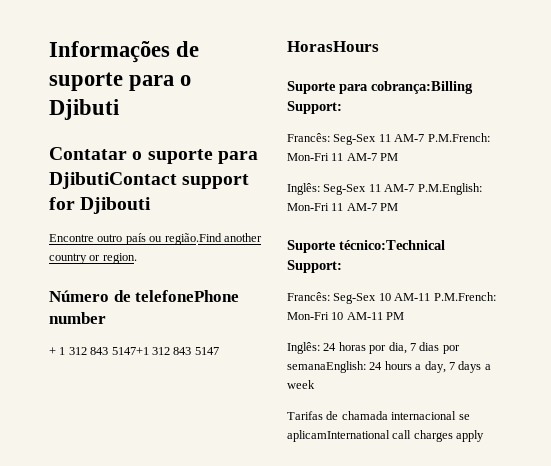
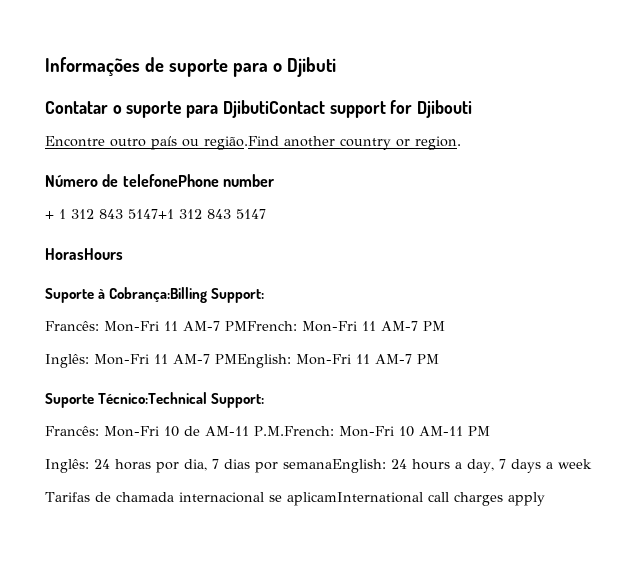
[339,81,473,94] [287,101,342,114] [287,133,490,145] para cobrança:Billing Support: // Francês: Seg-Sex 11 AM-7 P.M.French: -> [98,287,265,303] [45,321,297,332] à Cobrança:Billing Support: // Francês: Mon-Fri 11 AM-7 PMFrench:
[323,183,482,195] Seg-Sex 11 AM-7 P.M.English: -> [94,354,291,368] Mon-Fri 11 AM-7 PMEnglish:
[339,240,445,250] [287,260,342,273] [287,292,391,304] técnico:Technical Support: // Francês: Seg-Sex 10 -> [98,392,265,408] [45,426,200,437] Técnico:Technical Support: // Francês: Mon-Fri 10 de

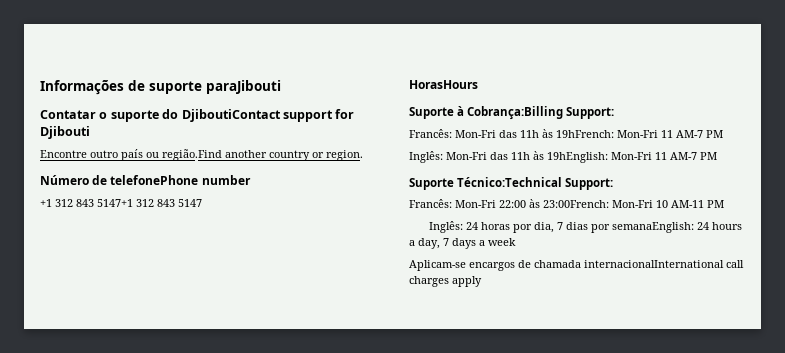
[232,57,336,77] para o Djibuti -> [206,80,281,94] paraJibouti
[186,100,325,118] para DjibutiContact -> [162,109,281,122] do DjiboutiContact
[45,209,66,219] + 1 -> [40,199,52,207] +1
[164,321,297,331] 11 AM-7 PMFrench: -> [499,129,614,138] das 11h às 19hFrench:
[154,354,291,368] 11 AM-7 PMEnglish: -> [490,151,608,163] das 11h às 19hEnglish:
[164,426,334,437] 10 de AM-11 P.M.French: -> [499,199,609,208] 22:00 às 23:00French:
[45,492,423,506] Tarifas de chamada internacional se aplicamInternational -> [409,260,724,271] Aplicam-se encargos de chamada internacionalInternational

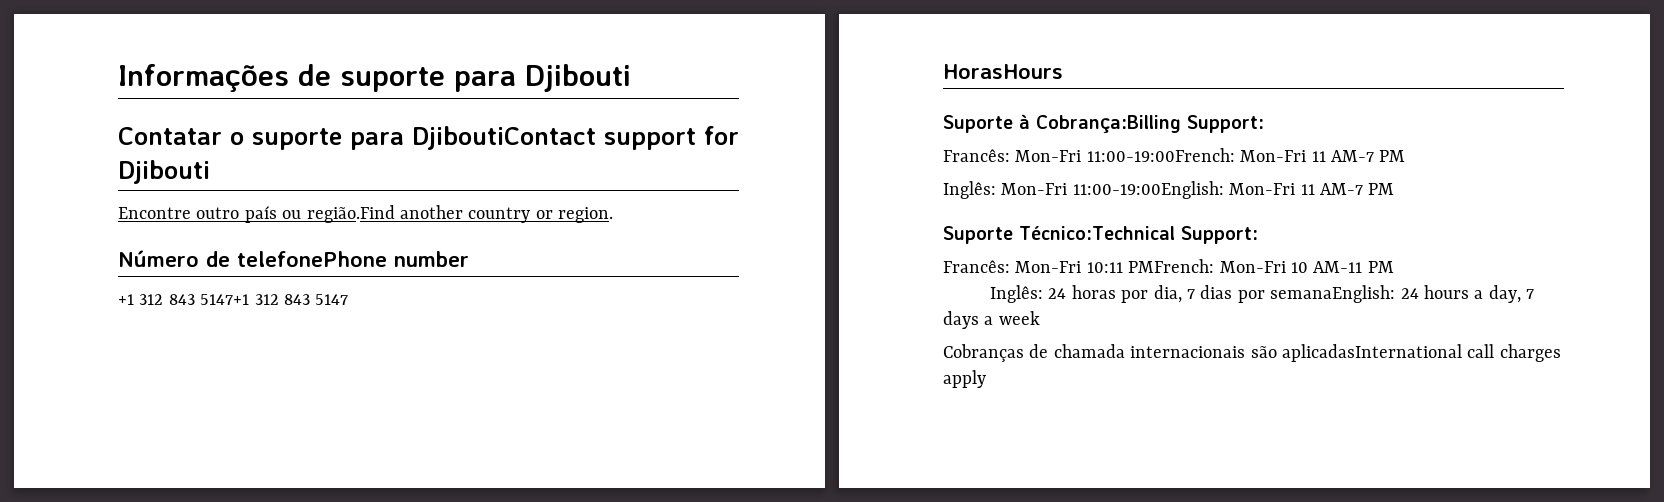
[206,80,281,94] paraJibouti -> [454,64,631,92] para Djibouti
[162,109,179,119] do -> [350,132,404,150] para
[499,129,614,138] das 11h às 19hFrench: -> [1086,148,1235,162] 11:00-19:00French:
[490,151,608,163] das 11h às 19hEnglish: -> [1072,181,1224,199] 11:00-19:00English:
[499,199,609,208] 22:00 às 23:00French: -> [1086,259,1215,273] 10:11 PMFrench:
[409,260,724,271] Aplicam-se encargos de chamada internacionalInternational -> [943,344,1462,362] Cobranças de chamada internacionais são aplicadasInternational

